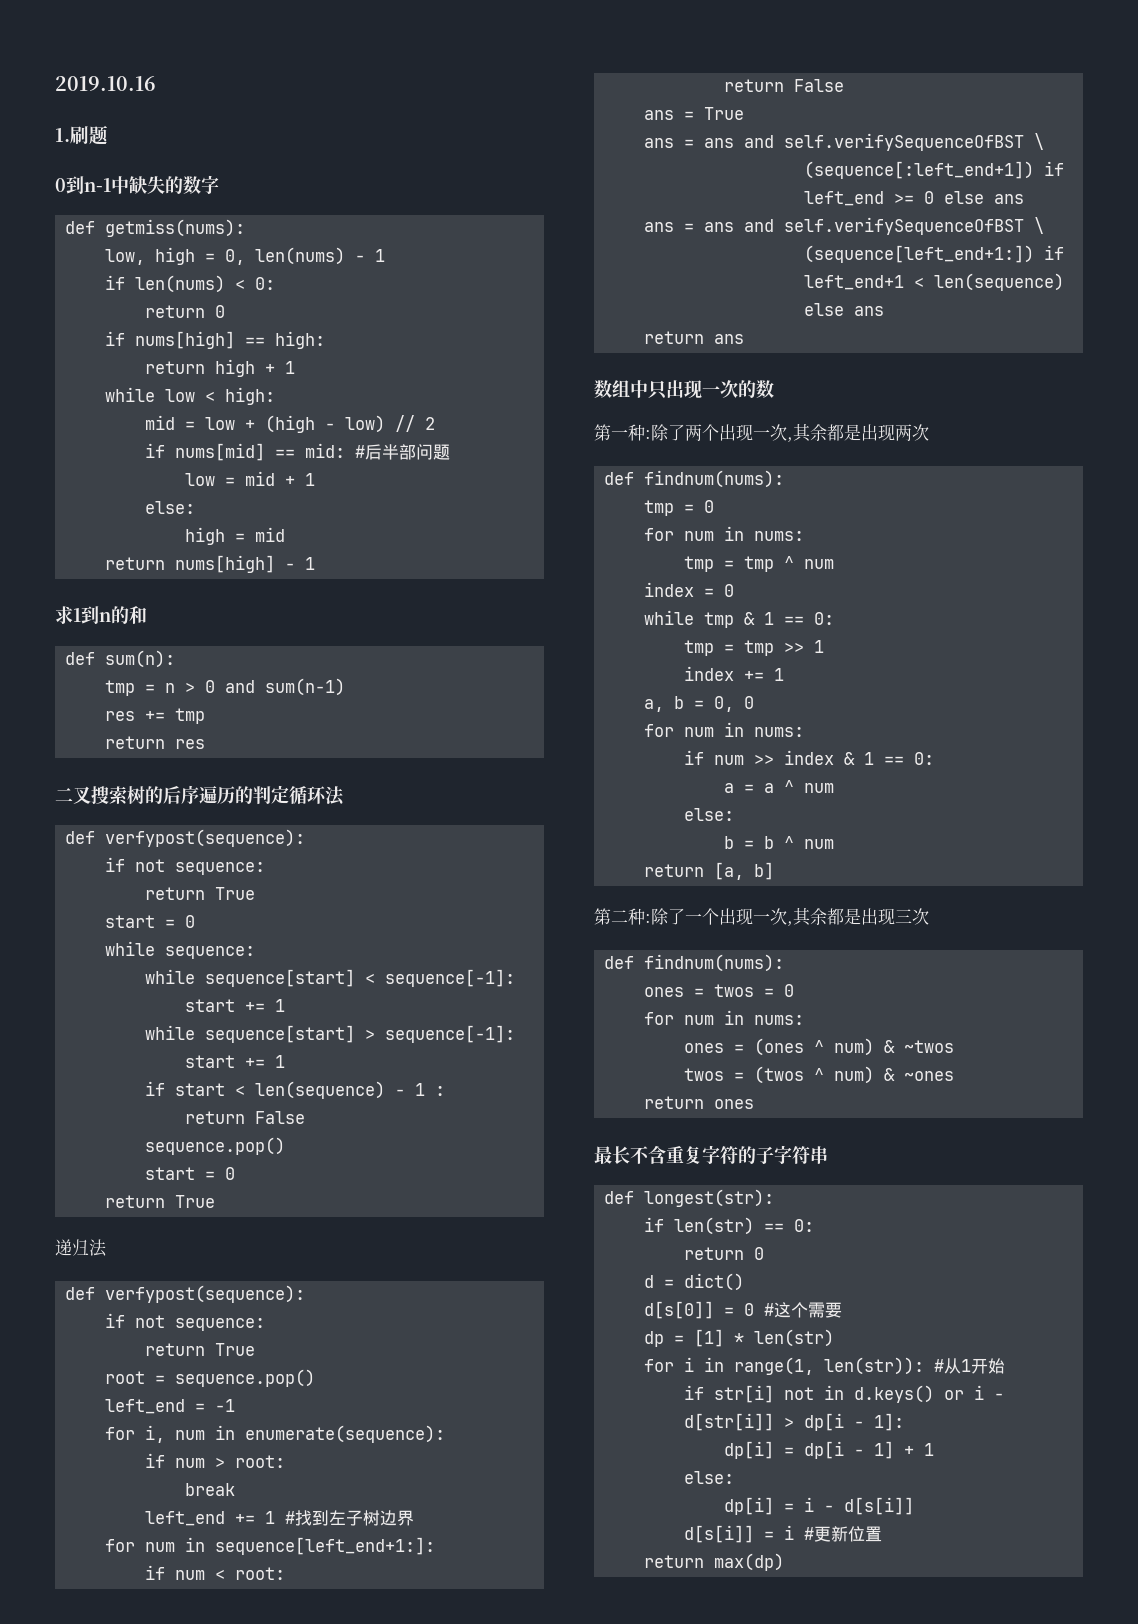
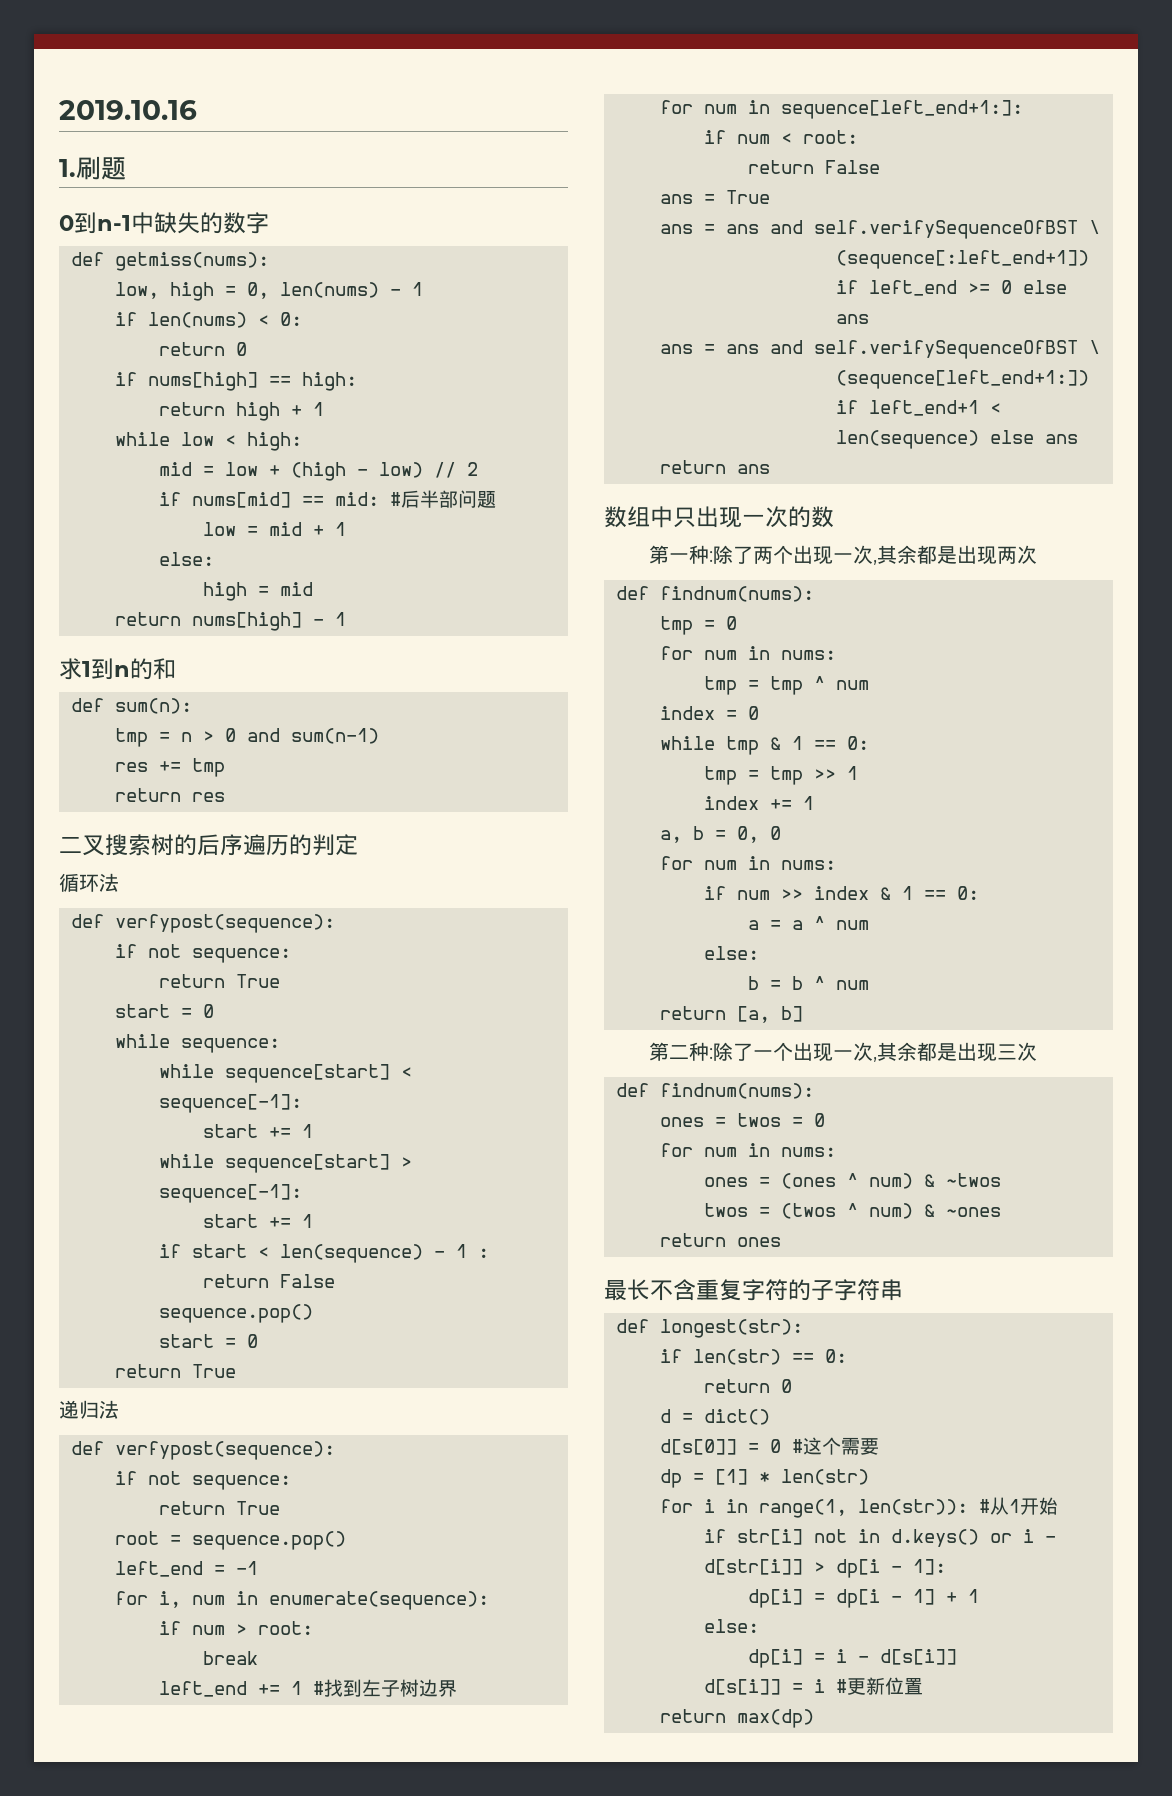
(289, 794) none -> (358, 844) //

